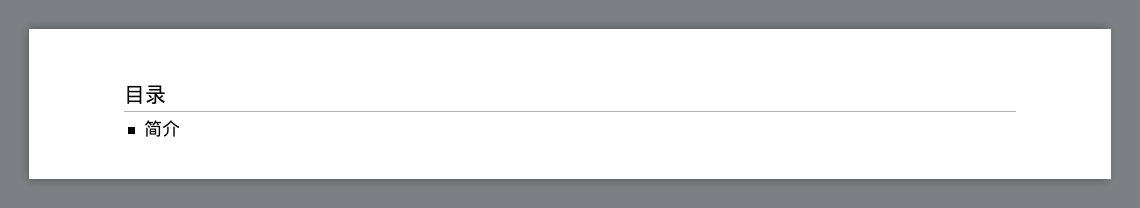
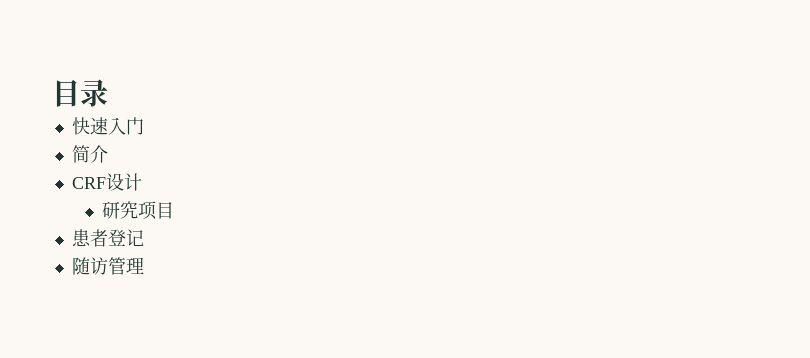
(166, 94) none -> [71,117,144,135] // 快速入门
(180, 128) none -> [71,173,142,191] [102,201,175,220] [71,229,144,247] [71,257,144,275] // CRF设计 // 研究项目 // 患者登记 // 随访管理

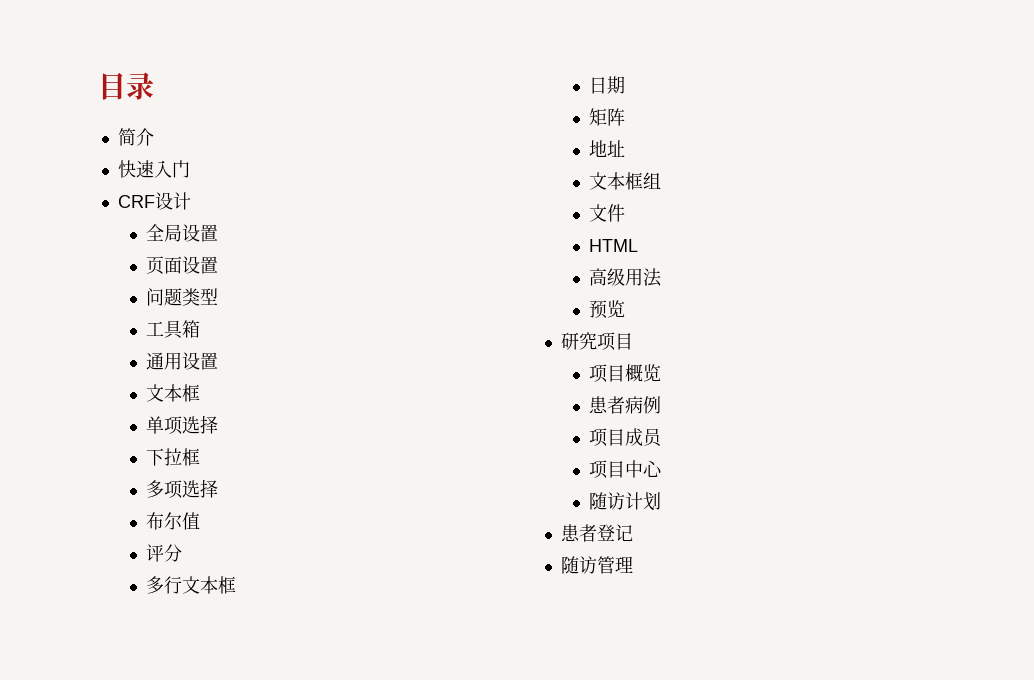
(108, 93) none -> [117,128,154,146] // 简介
[71,145,108,163] // 简介 -> (190, 169) none
[102,201,175,220] 研究项目 -> [146,224,219,242] [146,256,219,275] [146,288,219,306] [146,320,201,339] [146,352,219,370] [146,384,201,402] [146,415,219,435] [146,448,201,466] [146,479,219,499] [146,512,201,530] [146,544,183,562] [146,576,237,594] [589,76,626,94] [589,108,626,126] [589,140,626,157] [589,172,662,190] [589,204,626,222] [589,239,639,252] [589,268,663,287] [589,300,626,319] [560,332,633,351] [589,364,662,383] [589,396,662,414] [589,428,664,447] [589,460,663,479] [589,492,662,511] 全局设置 // 页面设置 // 问题类型 // 工具箱 // 通用设置 // 文本框 // 单项选择 // 下拉框 // 多项选择 // 布尔值 // 评分 // 多行文本框 // 日期 // 矩阵 // 地址 // 文本框组 // 文件 // HTML // 高级用法 // 预览 // 研究项目 // 项目概览 // 患者病例 // 项目成员 // 项目中心 // 随访计划

